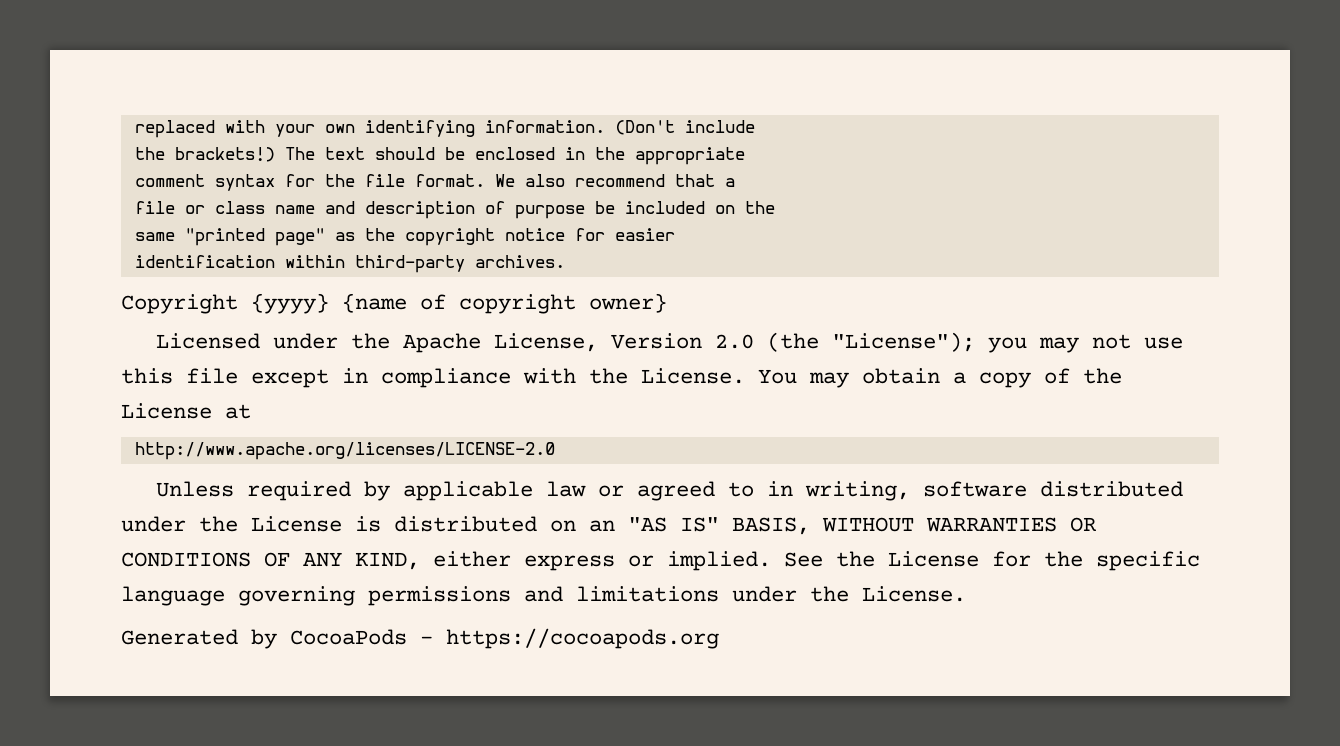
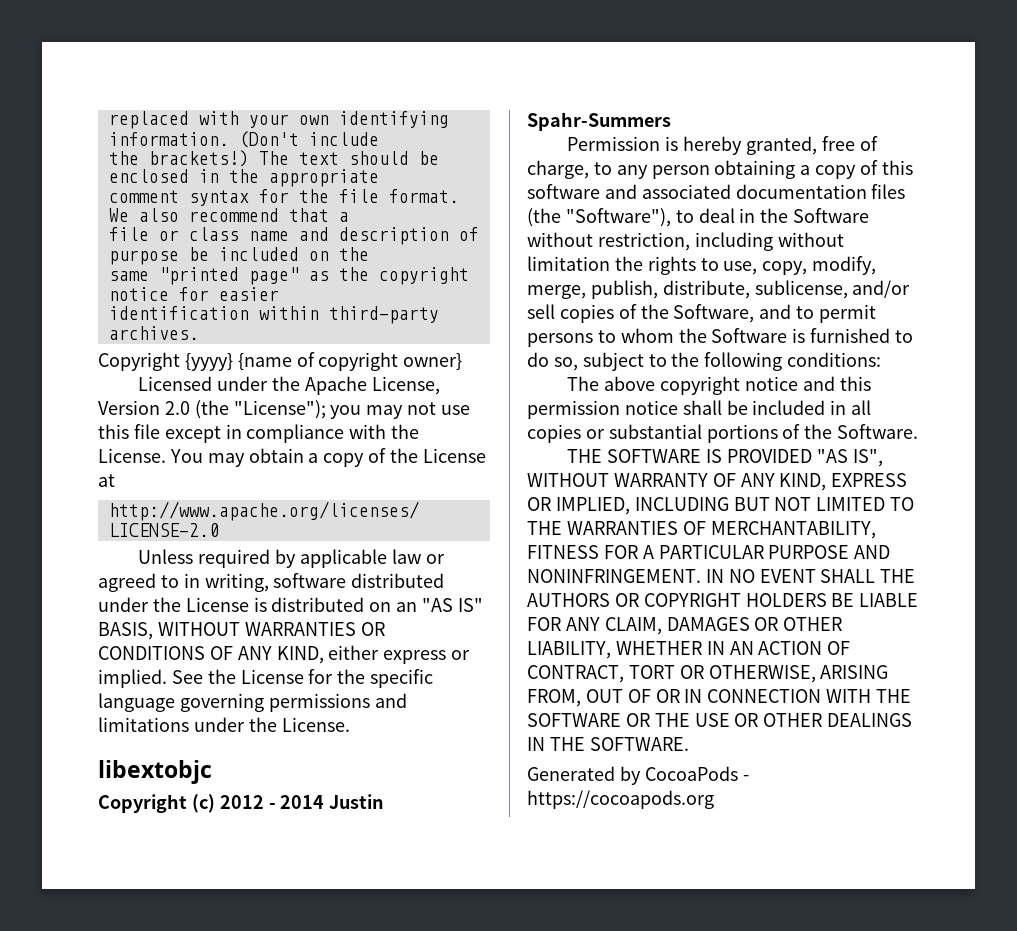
(966, 594) none -> [98,760,212,784] [98,794,385,813] [527,112,671,131] [567,136,878,155] [527,160,913,179] [527,184,906,199] [527,208,870,227] [527,232,844,251] [527,256,877,275] [527,280,911,299] [527,304,877,323] [527,328,914,347] [527,352,882,371] [567,376,871,395] [527,400,872,419] [527,424,919,443] [567,449,883,467] [527,473,908,491] [527,497,915,515] [527,521,876,539] [527,545,891,559] [527,569,916,583] [527,593,919,607] [527,617,843,635] [527,641,851,659] [527,665,889,683] [527,689,912,707] [527,713,913,727] [527,737,689,751] // libextobjc // Copyright (c) 2012 - 2014 Justin Spahr-Summers // Permission is hereby granted, free of charge, to any person obtaining a copy of this software and associated documentation files (the "Software"), to deal in the Software without restriction, including without limitation the rights to use, copy, modify, merge, publish, distribute, sublicense, and/or sell copies of the Software, and to permit persons to whom the Software is furnished to do so, subject to the following conditions: // The above copyright notice and this permission notice shall be included in all copies or substantial portions of the Software. // THE SOFTWARE IS PROVIDED "AS IS", WITHOUT WARRANTY OF ANY KIND, EXPRESS OR IMPLIED, INCLUDING BUT NOT LIMITED TO THE WARRANTIES OF MERCHANTABILITY, FITNESS FOR A PARTICULAR PURPOSE AND NONINFRINGEMENT. IN NO EVENT SHALL THE AUTHORS OR COPYRIGHT HOLDERS BE LIABLE FOR ANY CLAIM, DAMAGES OR OTHER LIABILITY, WHETHER IN AN ACTION OF CONTRACT, TORT OR OTHERWISE, ARISING FROM, OUT OF OR IN CONNECTION WITH THE SOFTWARE OR THE USE OR OTHER DEALINGS IN THE SOFTWARE.

